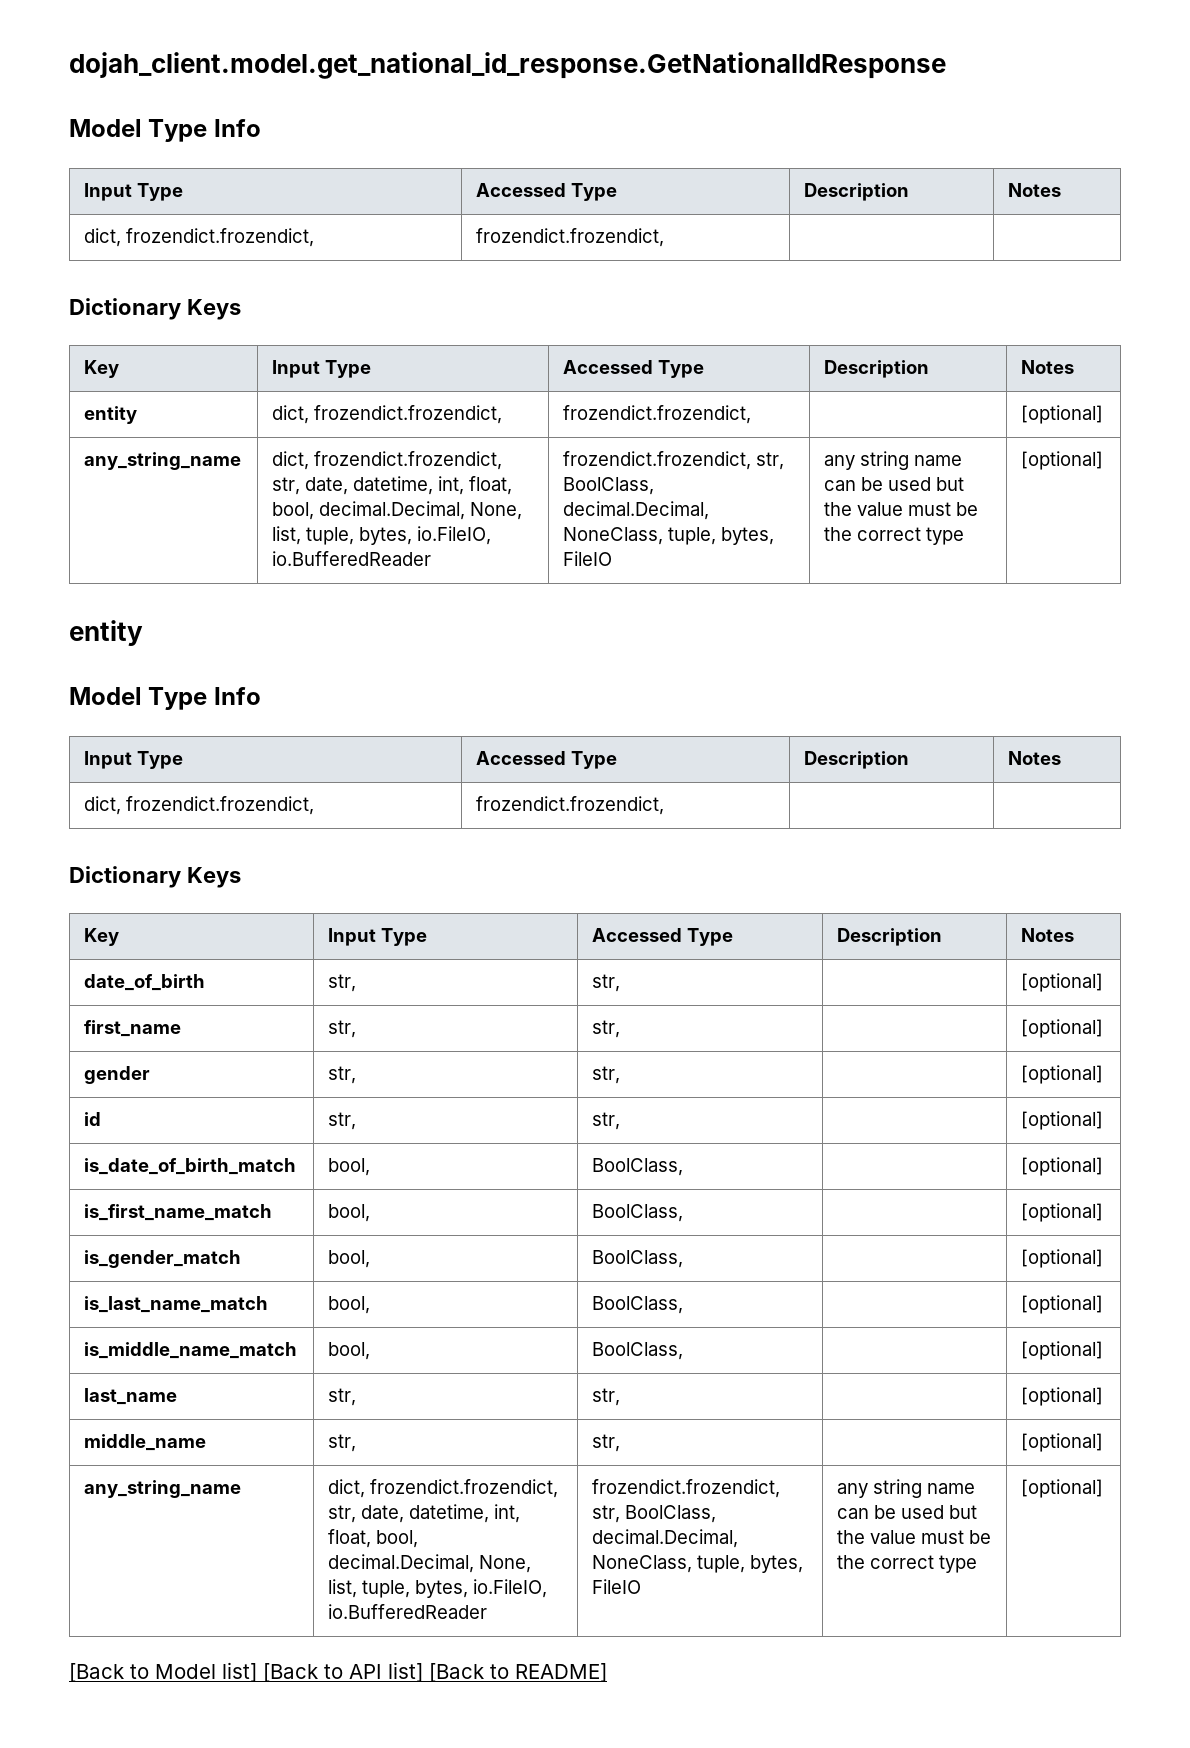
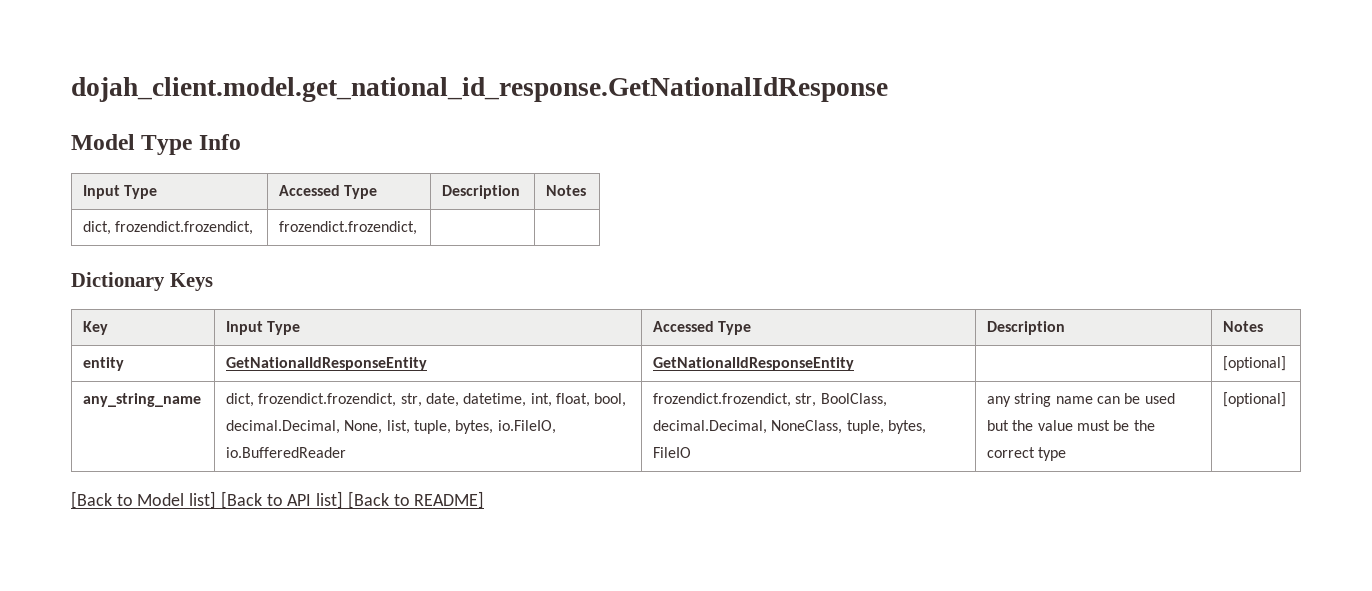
[272,405,503,424] [563,405,752,424] [1021,405,1104,424] [84,452,242,470] [272,451,503,470] [272,476,513,495] [272,501,523,520] [272,526,492,545] [272,551,432,566] [563,451,785,470] [563,477,655,495] [563,501,710,520] [563,527,775,545] [563,551,613,566] [824,451,963,470] [824,477,965,491] [824,502,979,516] [824,527,965,545] [1021,451,1104,470] [69,620,143,646] [69,687,261,710] [84,751,184,769] [476,751,618,769] [804,751,910,769] [1008,751,1062,765] [84,796,315,815] [476,796,665,815] [69,866,241,888] [84,928,120,946] [328,928,428,946] [592,928,734,946] [837,928,943,946] [1021,928,1075,942] [84,974,206,991] [328,974,357,992] [592,974,621,992] [1021,973,1104,992] [84,1020,182,1037] [328,1020,357,1038] [592,1020,621,1038] [1021,1019,1104,1038] [84,1066,151,1084] [328,1066,357,1084] [592,1066,621,1084] [1021,1065,1104,1084] [84,1112,102,1126] [328,1112,357,1130] [592,1112,621,1130] [1021,1111,1104,1130] [84,1158,297,1175] [328,1158,371,1176] [592,1158,684,1176] [1021,1157,1104,1176] [84,1204,273,1221] [328,1204,371,1222] [592,1204,684,1222] [1021,1203,1104,1222] [84,1250,242,1268] [328,1250,371,1268] [592,1250,684,1268] [1021,1249,1104,1268] [84,1296,269,1313] [328,1296,371,1314] [592,1296,684,1314] [1021,1295,1104,1314] [84,1342,298,1359] [328,1342,371,1360] [592,1342,684,1360] [1021,1341,1104,1360] [84,1388,178,1405] [328,1388,357,1406] [592,1388,621,1406] [1021,1387,1104,1406] [84,1434,207,1451] [328,1434,357,1452] [592,1434,621,1452] dict, frozendict.frozendict, | frozendict.frozendict, | | [optional] // any_string_name | dict, frozendict.frozendict, str, date, datetime, int, float, bool, decimal.Decimal, None, list, tuple, bytes, io.FileIO, io.BufferedReader | frozendict.frozendict, str, BoolClass, decimal.Decimal, NoneClass, tuple, bytes, FileIO | any string name can be used but the value must be the correct type | [optional] // entity // Model Type Info // Input Type | Accessed Type | Description | Notes // dict, frozendict.frozendict, | frozendict.frozendict, | | // Dictionary Keys // Key | Input Type | Accessed Type | Description | Notes // date_of_birth | str, | str, | | [optional] // first_name | str, | str, | | [optional] // gender | str, | str, | | [optional] // id | str, | str, | | [optional] // is_date_of_birth_match | bool, | BoolClass, | | [optional] // is_first_name_match | bool, | BoolClass, | | [optional] // is_gender_match | bool, | BoolClass, | | [optional] // is_last_name_match | bool, | BoolClass, | | [optional] // is_middle_name_match | bool, | BoolClass, | | [optional] // last_name | str, | str, | | [optional] // middle_name | str, | str, -> [226,357,428,371] [653,357,855,371] GetNationalIdResponseEntity | GetNationalIdResponseEntity

